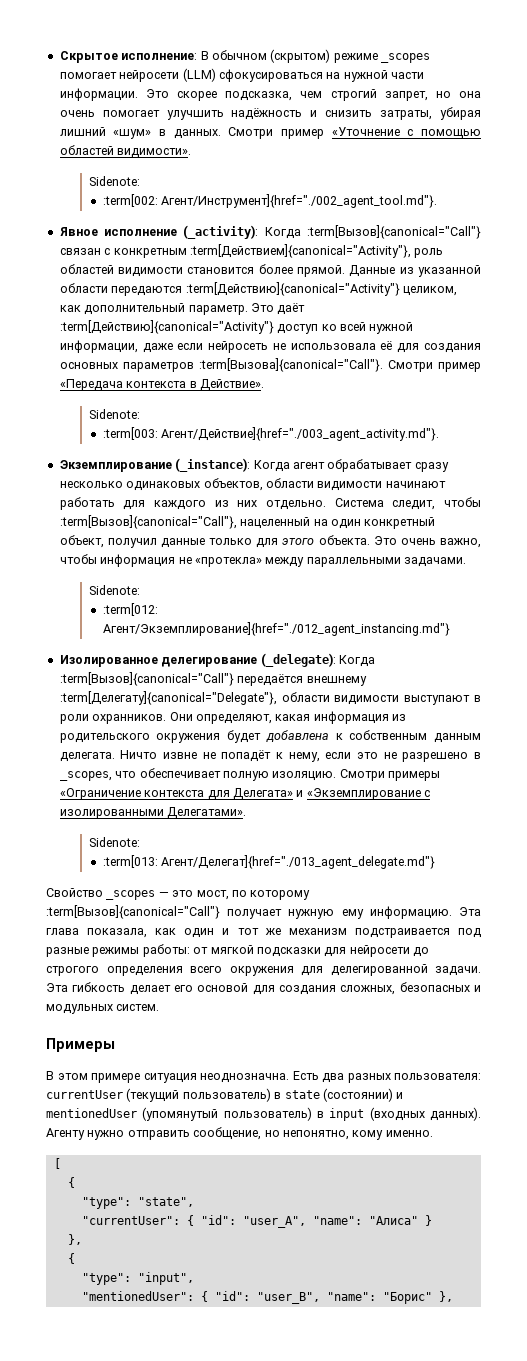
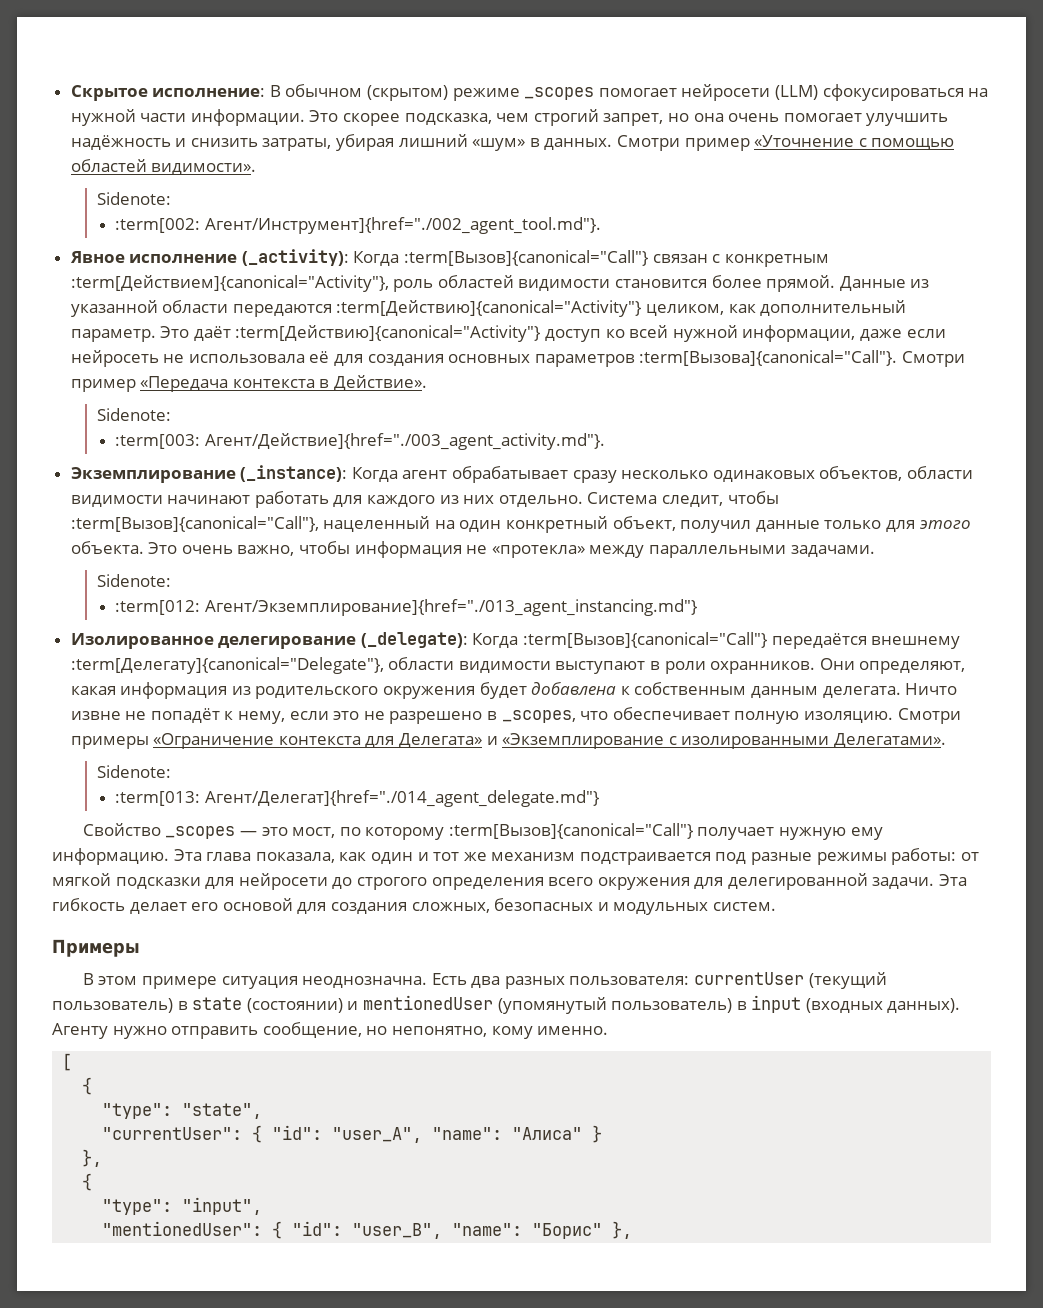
[102,622,450,636] Агент/Экземплирование]{href="./012_agent_instancing.md"} -> [204,599,697,616] Агент/Экземплирование]{href="./013_agent_instancing.md"}
[161,855,436,869] Агент/Делегат]{href="./013_agent_delegate.md"} -> [204,790,599,807] Агент/Делегат]{href="./014_agent_delegate.md"}

